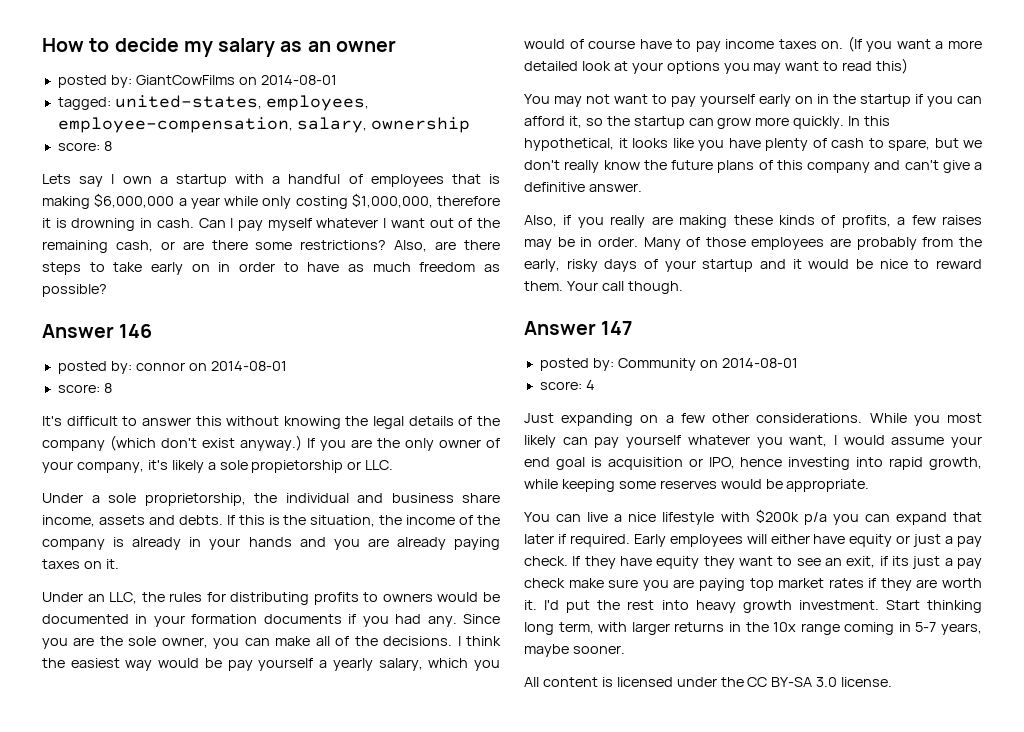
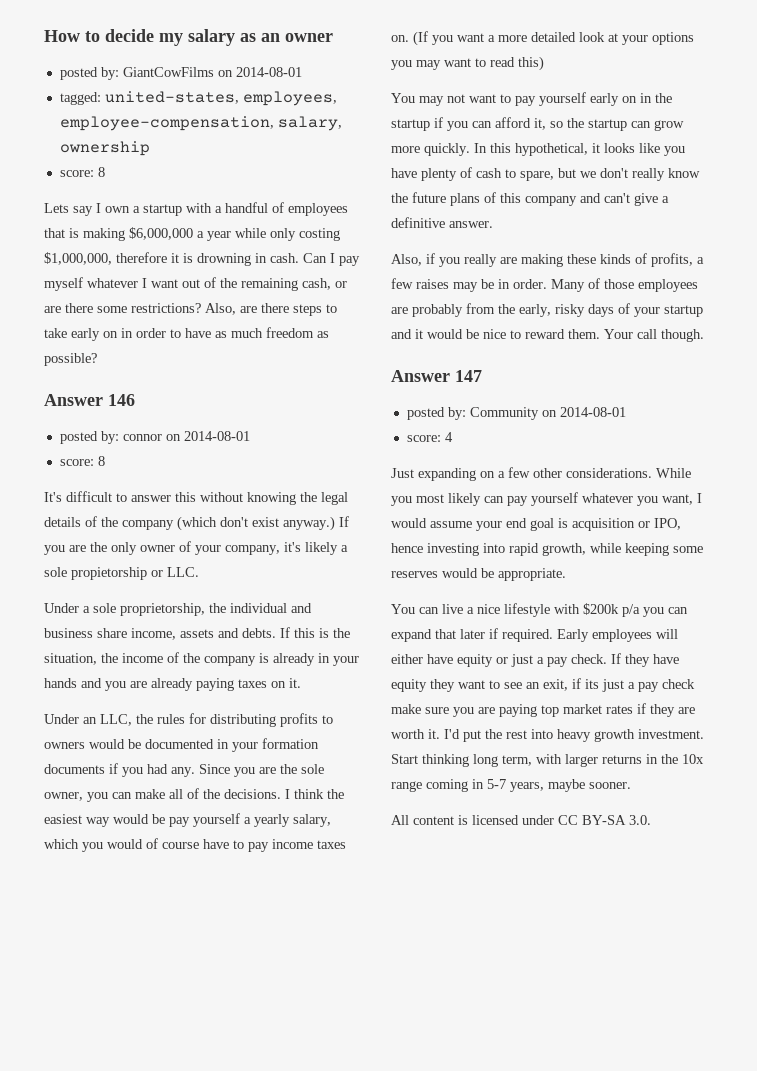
[720,677,744,687] the -> (554, 820) none
[816,677,893,687] 3.0 license. -> [629,815,651,825] 3.0.

